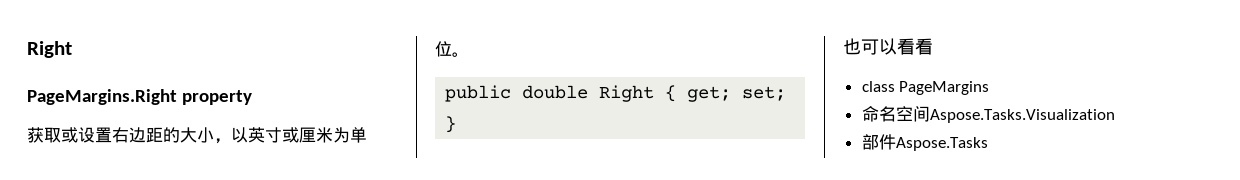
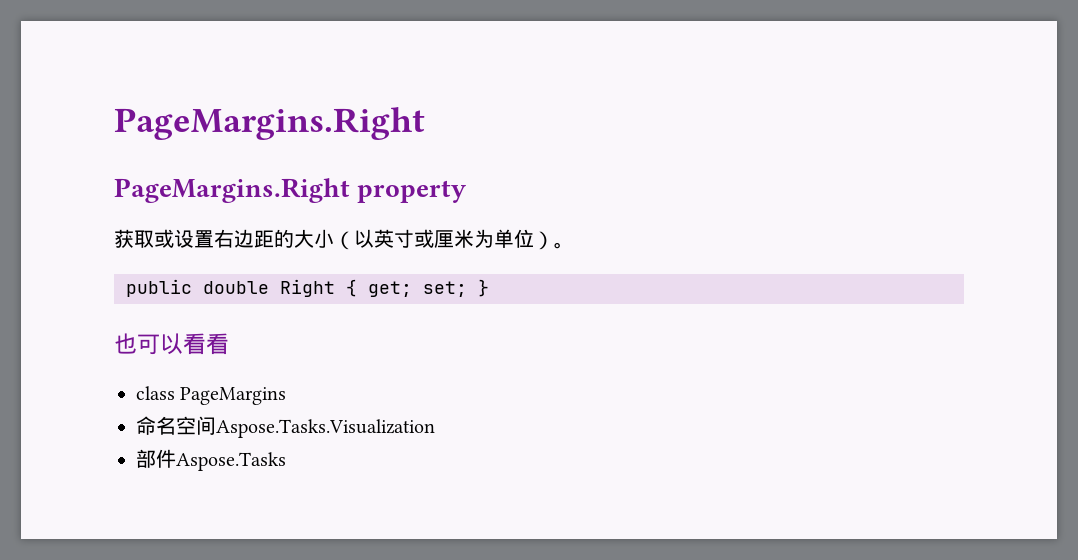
[27,41,72,58] Right -> [114,107,425,140] PageMargins.Right
[214,138,231,144] ， -> [334,231,354,250] （
(452, 49) none -> [534,231,554,250] ）

